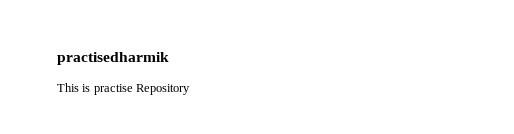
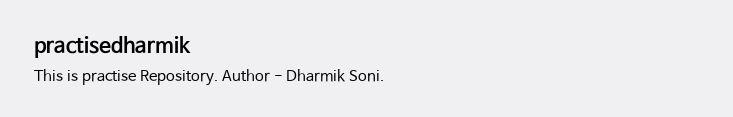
[136,84,191,95] Repository -> [139,69,385,86] Repository. Author - Dharmik Soni.

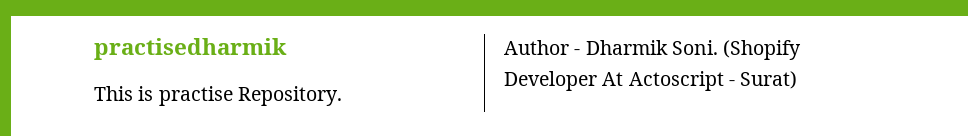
(218, 78) none -> (342, 96) //
(385, 76) none -> [723,40,802,60] [504,71,798,91] (Shopify Developer At Actoscript - Surat)

